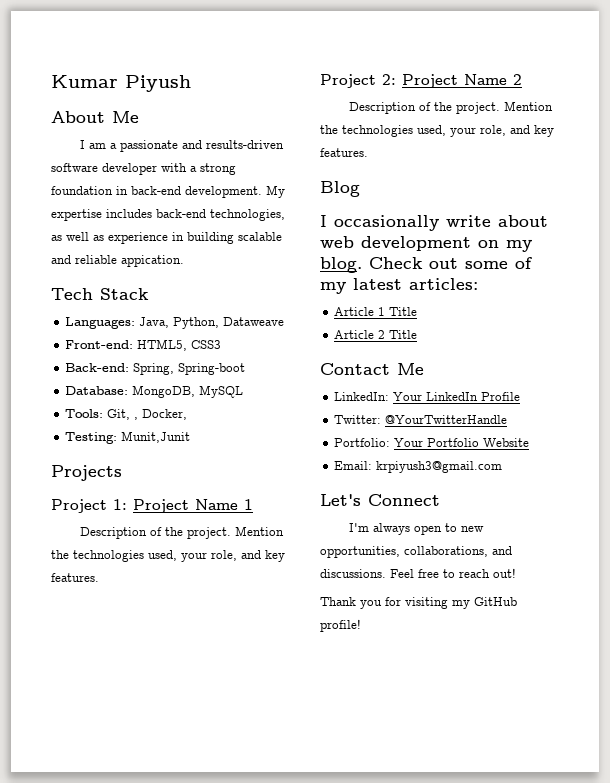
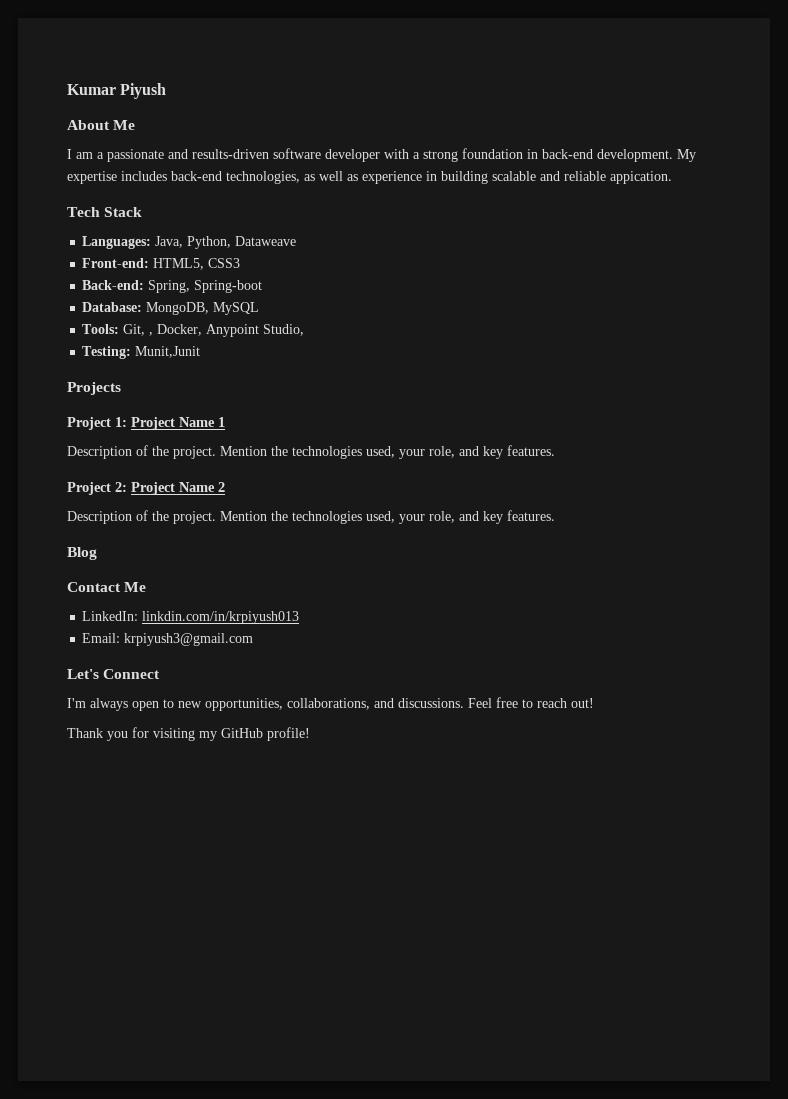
(188, 414) none -> [206,324,305,337] Anypoint Studio,
[320,215,548,231] [320,236,532,252] [320,257,532,273] [320,278,478,294] [334,307,418,316] [334,330,418,339] [320,363,424,375] [334,392,521,401] [334,415,508,424] [334,438,530,447] I occasionally write about web development on my blog. Check out some of my latest articles: // Article 1 Title // Article 2 Title // Contact Me // LinkedIn: Your LinkedIn Profile // Twitter: @YourTwitterHandle // Portfolio: Your Portfolio Website -> [67,582,147,592] [82,611,300,624] Contact Me // LinkedIn: linkdin.com/in/krpiyush013

